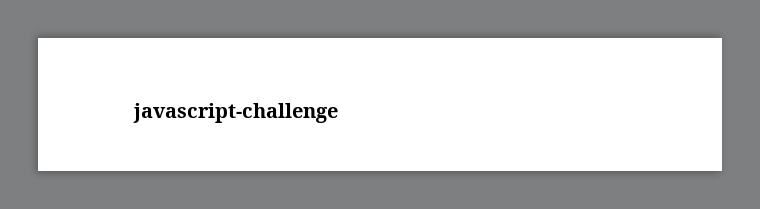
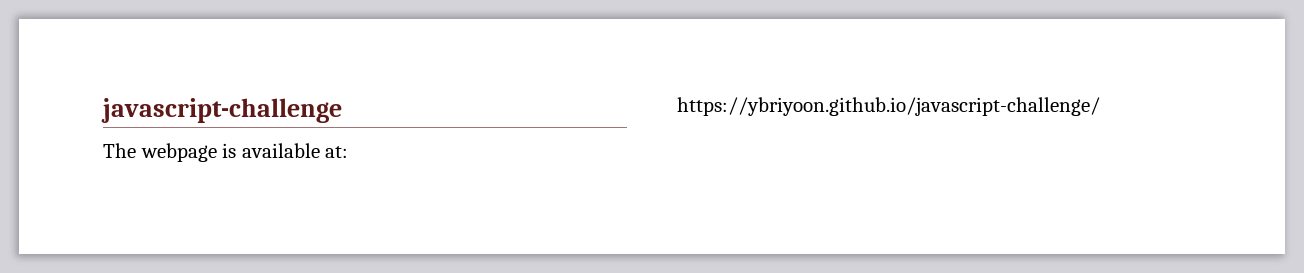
(338, 113) none -> [103,143,349,162] [677,97,1100,116] // The webpage is available at: https://ybriyoon.github.io/javascript-challenge/

